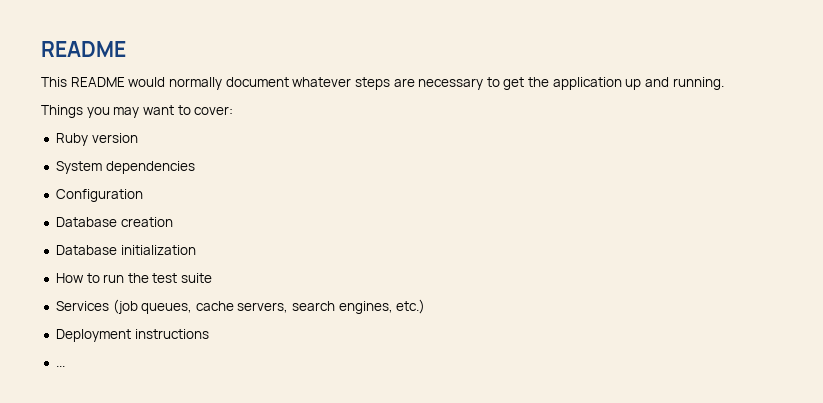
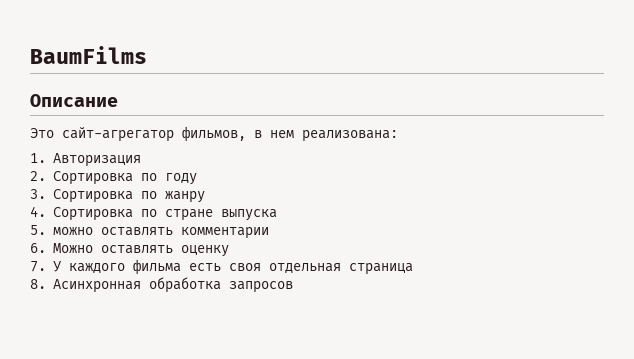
[41,41,126,57] [41,77,724,90] [41,105,234,118] [55,133,138,146] [55,161,195,174] [55,189,143,202] [55,217,173,227] [55,245,196,255] [55,273,213,283] [55,299,426,314] [55,329,209,342] [55,365,65,367] README // This README would normally document whatever steps are necessary to get the application up and running. // Things you may want to cover: // Ruby version // System dependencies // Configuration // Database creation // Database initialization // How to run the test suite // Services (job queues, cache servers, search engines, etc.) // Deployment instructions // ... -> [30,46,147,64] [30,94,118,107] [30,126,398,142] [30,153,141,167] [30,171,197,185] [30,189,205,203] [30,206,277,221] [30,225,269,239] [30,243,229,257] [30,259,413,275] [30,277,293,293] BaumFilms // Описание // Это сайт-агрегатор фильмов, в нем реализована: // 1. Авторизация // 2. Сортировка по году // 3. Сортировка по жанру // 4. Сортировка по стране выпуска // 5. можно оставлять комментарии // 6. Можно оставлять оценку // 7. У каждого фильма есть своя отдельная страница // 8. Асинхронная обработка запросов

